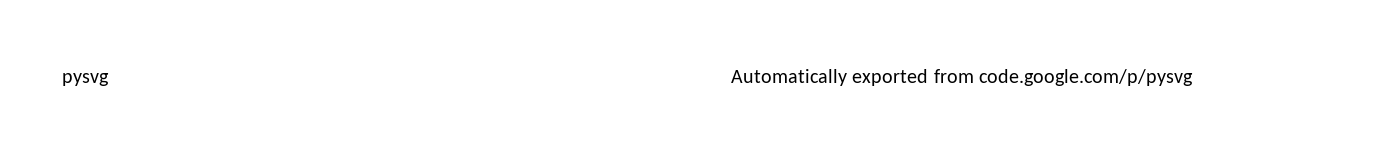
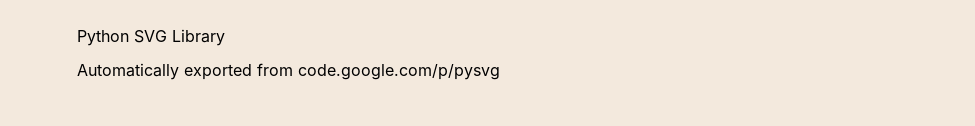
[62,73,109,86] pysvg -> [77,29,225,46] Python SVG Library

